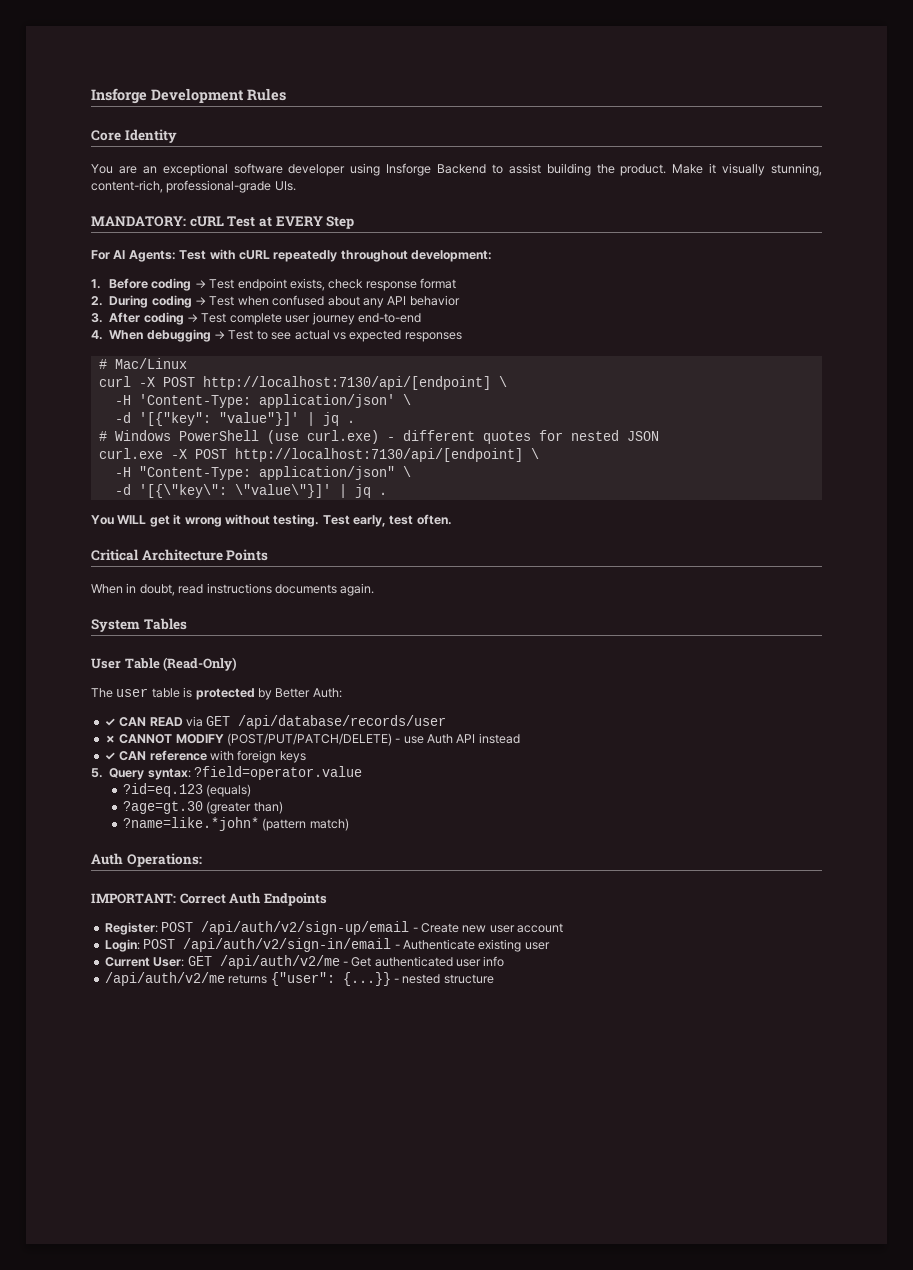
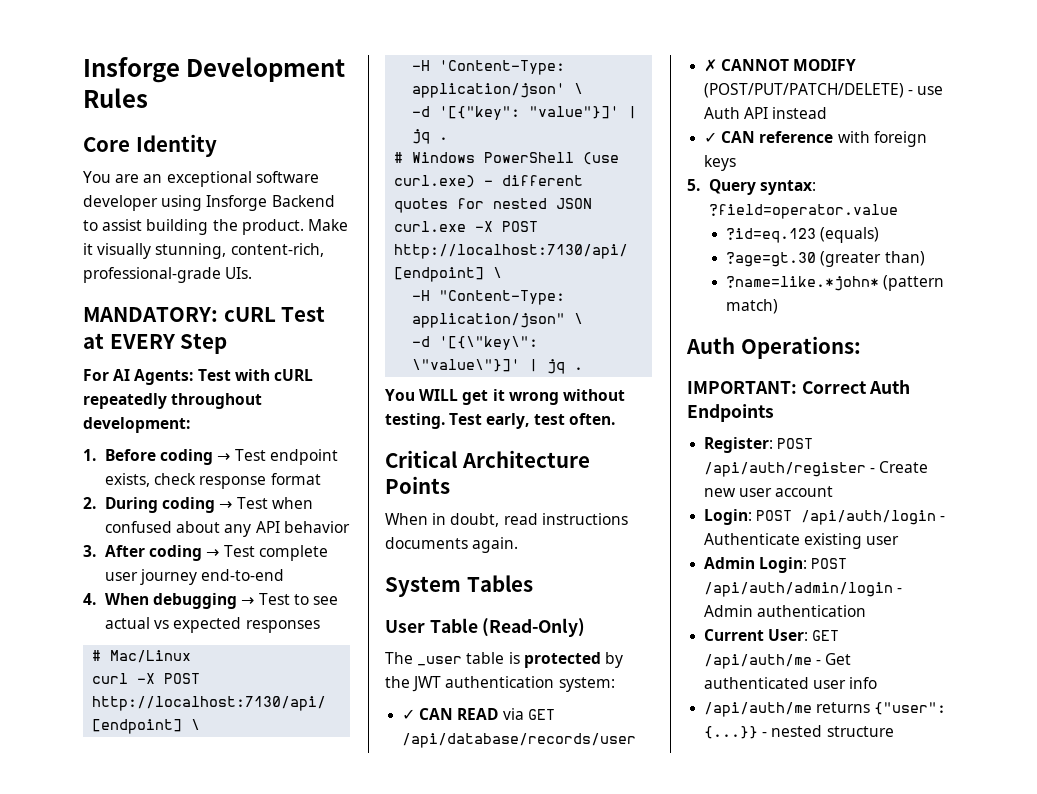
[116,688,149,697] user -> [417,656,463,666] _user
[275,688,342,698] Better Auth: -> [385,676,615,692] the JWT authentication system:
[201,921,410,935] /api/auth/v2/sign-up/email -> [704,462,867,477] /api/auth/register
[183,938,392,952] /api/auth/v2/sign-in/email -> [801,510,937,525] /api/auth/login
(550, 946) none -> [704,557,848,573] [704,582,903,597] [704,605,867,617] // Admin Login: POST /api/auth/admin/login - Admin authentication
[219,955,340,969] /api/auth/v2/me -> [704,654,813,669] /api/auth/me
[104,972,225,986] /api/auth/v2/me -> [704,702,813,717] /api/auth/me

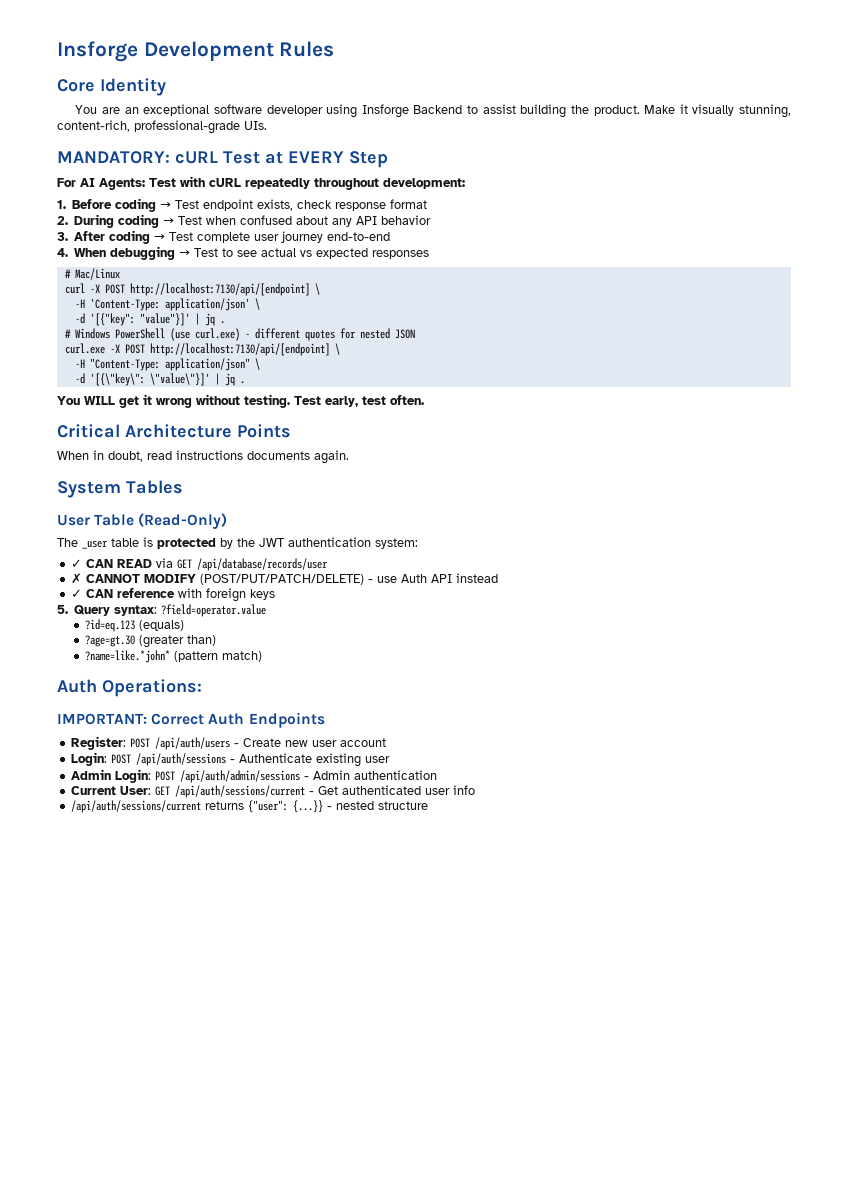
[704,462,867,477] /api/auth/register -> [154,737,230,750] /api/auth/users
[801,510,937,525] /api/auth/login -> [135,753,226,766] /api/auth/sessions
[704,582,894,597] /api/auth/admin/login -> [179,770,300,783] /api/auth/admin/sessions
[704,654,813,669] /api/auth/me -> [174,785,305,798] /api/auth/sessions/current
[704,702,813,717] /api/auth/me -> [70,800,201,813] /api/auth/sessions/current

